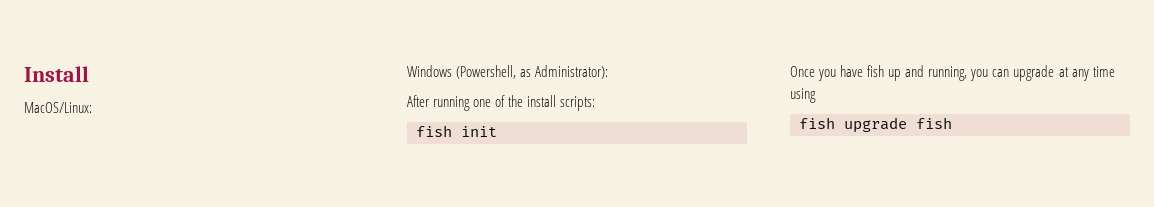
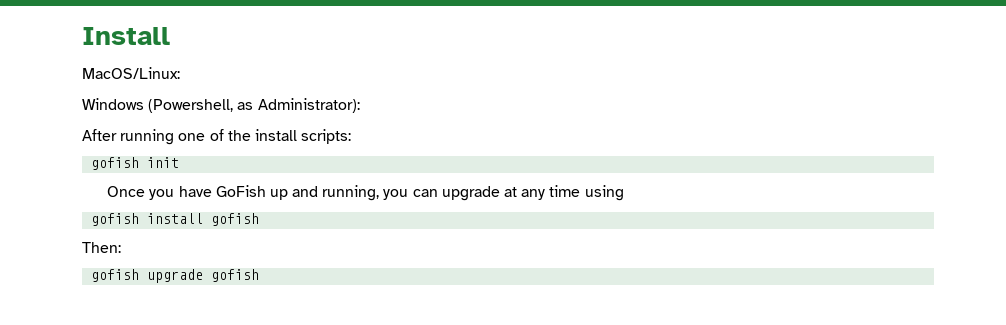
[416,125,452,137] fish -> [91,157,140,170] gofish
[867,65,885,77] fish -> [215,185,266,197] GoFish
[799,117,952,133] fish upgrade fish -> [91,213,260,226] [82,242,121,253] [91,269,260,283] gofish install gofish // Then: // gofish upgrade gofish

